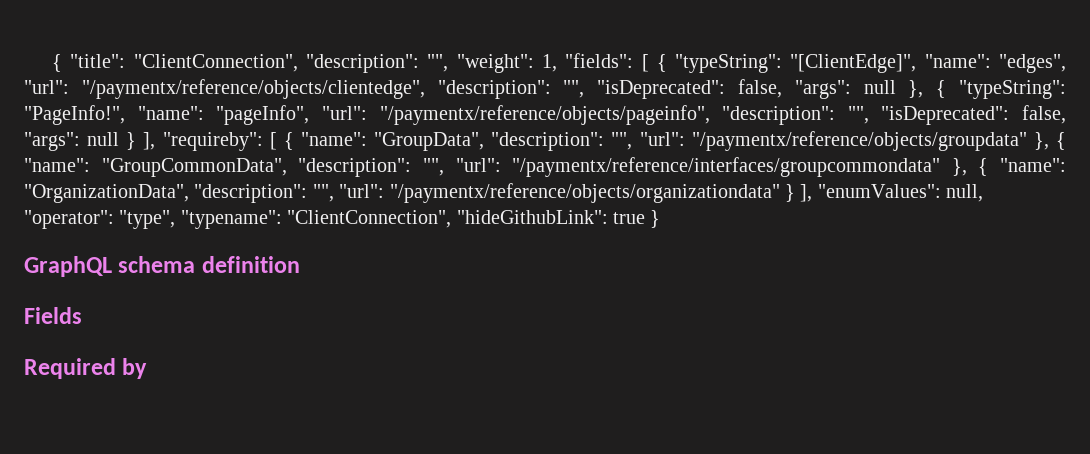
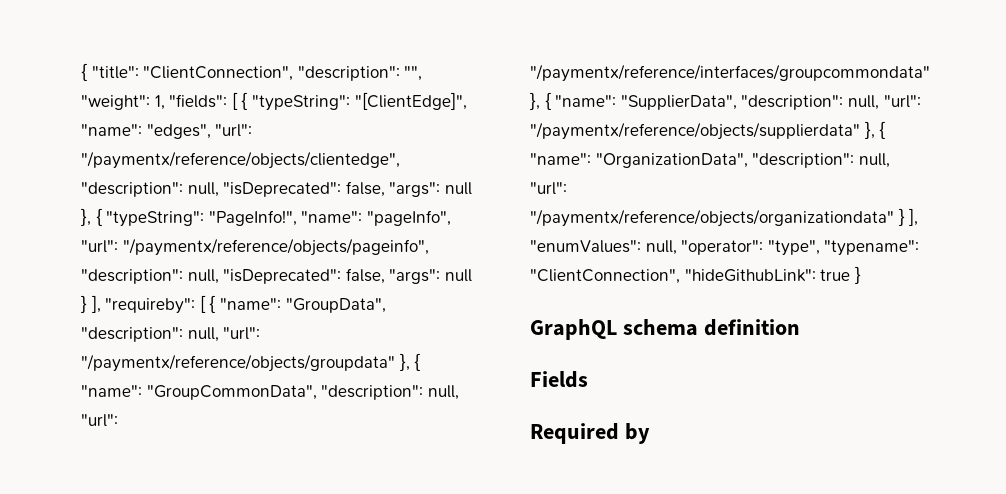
[563,80,585,98] "", -> [187,182,219,197] null,
[847,106,869,124] "", -> [187,269,219,284] null,
[611,132,633,150] "", -> [187,327,219,342] null,
[422,158,444,176] "", -> [427,385,459,400] null,
(1066, 165) none -> [620,95,921,110] [530,121,886,140] [530,153,591,165] "SupplierData", "description": null, "url": "/paymentx/reference/objects/supplierdata" }, { "name":
[312,184,334,202] "", -> [858,153,890,168] null,

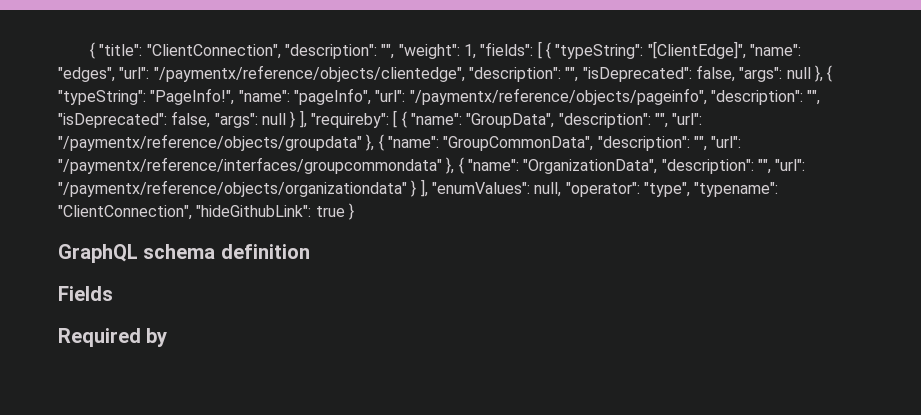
[187,182,219,197] null, -> [565,67,579,82] "",
[187,269,219,284] null, -> [807,90,821,105] "",
[187,327,219,342] null, -> [654,113,668,128] "",
[427,385,459,400] null, -> [693,136,707,151] "",
[620,95,921,110] [530,121,886,140] [530,153,591,165] "SupplierData", "description": null, "url": "/paymentx/reference/objects/supplierdata" }, { "name": -> (519, 165) none
[858,153,890,168] null, -> [757,159,771,174] "",

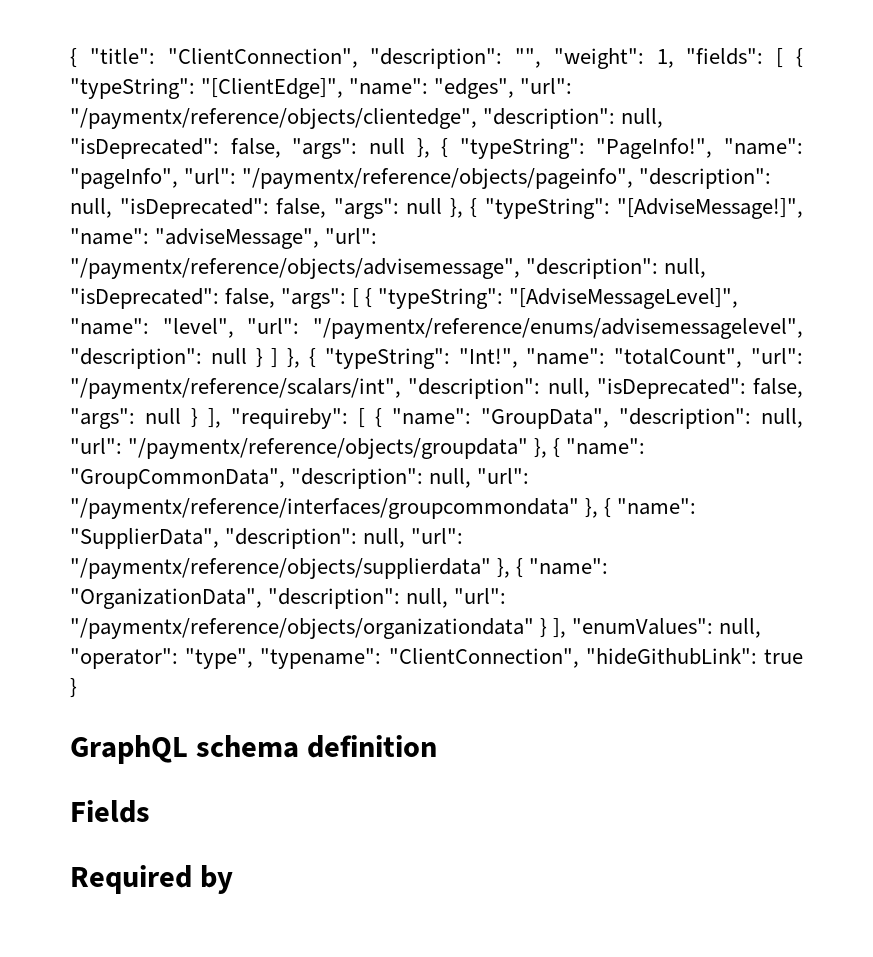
[565,67,579,82] "", -> [621,108,664,128] null,
[807,90,821,105] "", -> [70,198,803,219] [70,228,378,249] [70,258,707,279] [70,288,739,309] [70,318,803,339] [70,348,803,369] [70,378,590,399] null, "isDeprecated": false, "args": null }, { "typeString": "[AdviseMessage!]", "name": "adviseMessage", "url": "/paymentx/reference/objects/advisemessage", "description": null, "isDeprecated": false, "args": [ { "typeString": "[AdviseMessageLevel]", "name": "level", "url": "/paymentx/reference/enums/advisemessagelevel", "description": null } ] }, { "typeString": "Int!", "name": "totalCount", "url": "/paymentx/reference/scalars/int", "description": null,
[654,113,668,128] "", -> [761,408,803,428] null,
[693,136,707,151] "", -> [429,468,472,488] null,
(519, 165) none -> [70,528,464,549] [70,558,609,579] "SupplierData", "description": null, "url": "/paymentx/reference/objects/supplierdata" }, { "name":
[757,159,771,174] "", -> [406,588,449,608] null,

